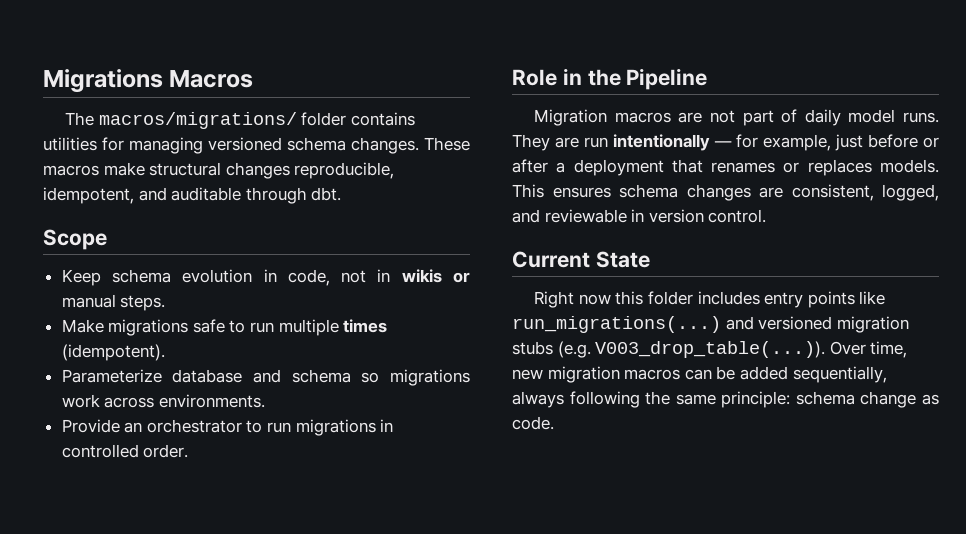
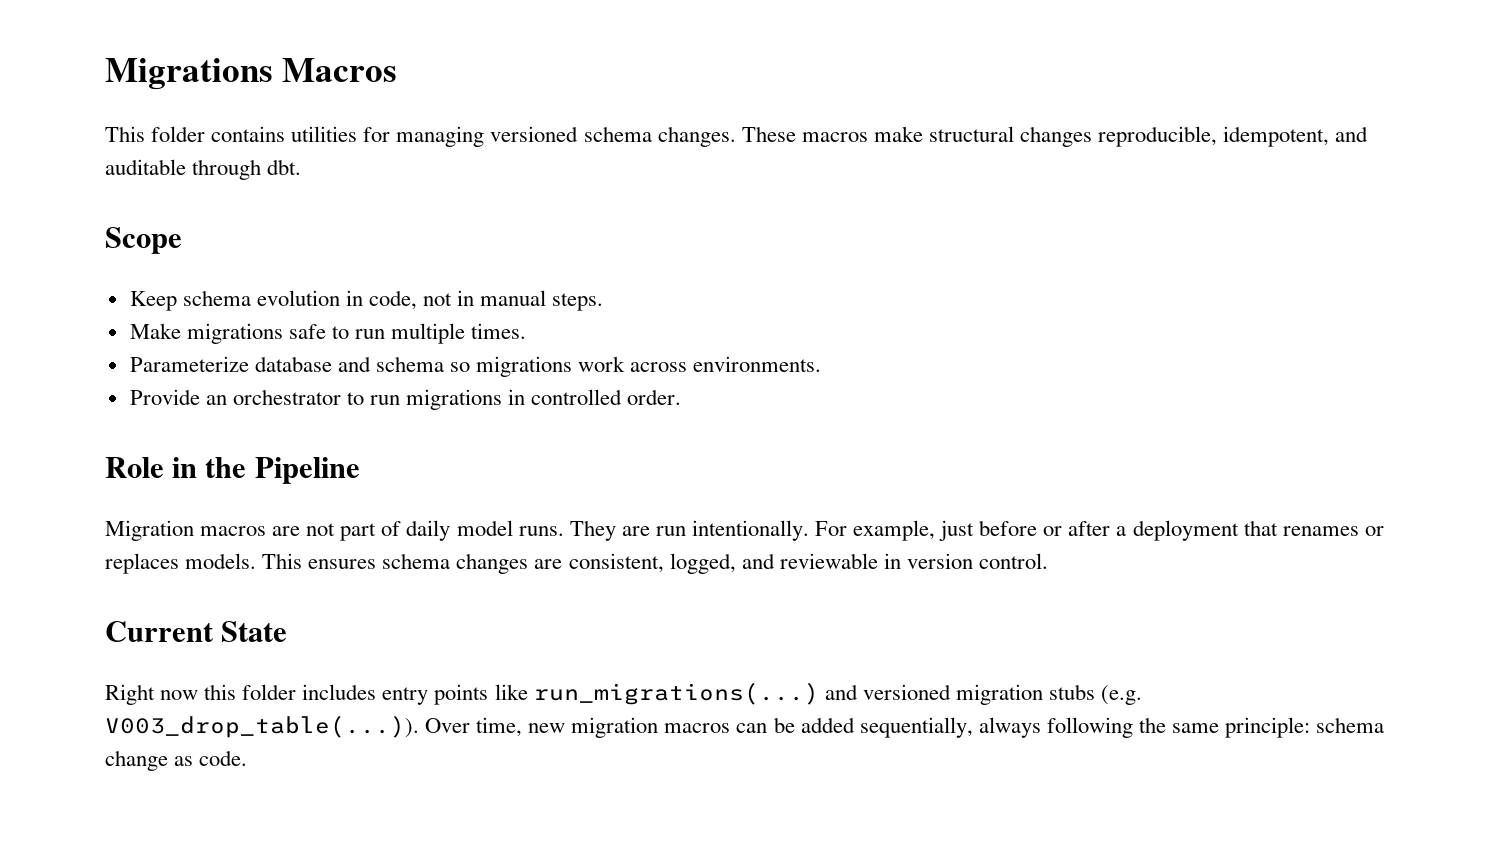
[65,112,297,129] The macros/migrations/ -> [105,126,145,142] This
[401,269,471,283] wikis or -> (475, 298) none
[343,319,388,333] [61,344,165,361] times (idempotent). -> [471,323,527,339] times.
[613,134,758,151] intentionally — for -> [691,520,847,541] intentionally. For

